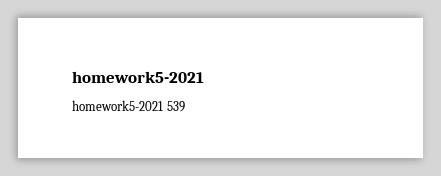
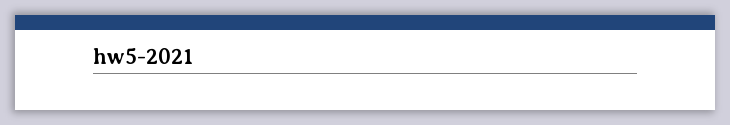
[72,71,204,83] [72,100,185,112] homework5-2021 // homework5-2021 539 -> [93,48,193,64] hw5-2021

